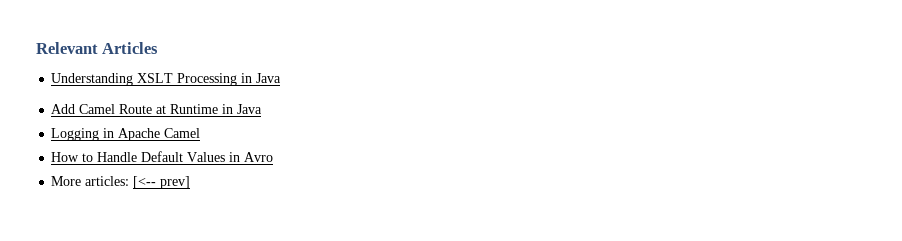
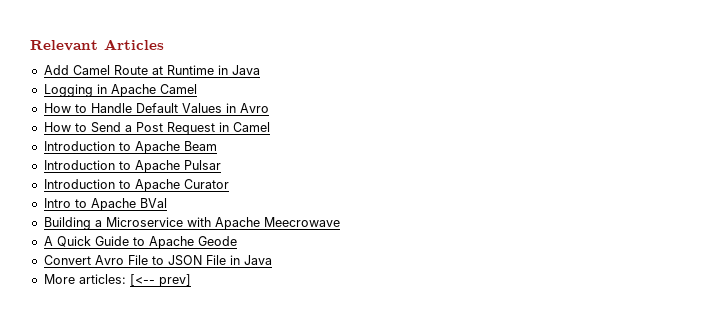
[51,73,282,86] // Understanding XSLT Processing in Java -> (164, 44) none
(274, 157) none -> [43,122,270,135] [43,141,217,154] [43,160,221,173] [43,179,229,192] [43,198,167,211] [43,217,340,230] [43,236,237,249] [43,255,272,266] // How to Send a Post Request in Camel // Introduction to Apache Beam // Introduction to Apache Pulsar // Introduction to Apache Curator // Intro to Apache BVal // Building a Microservice with Apache Meecrowave // A Quick Guide to Apache Geode // Convert Avro File to JSON File in Java

